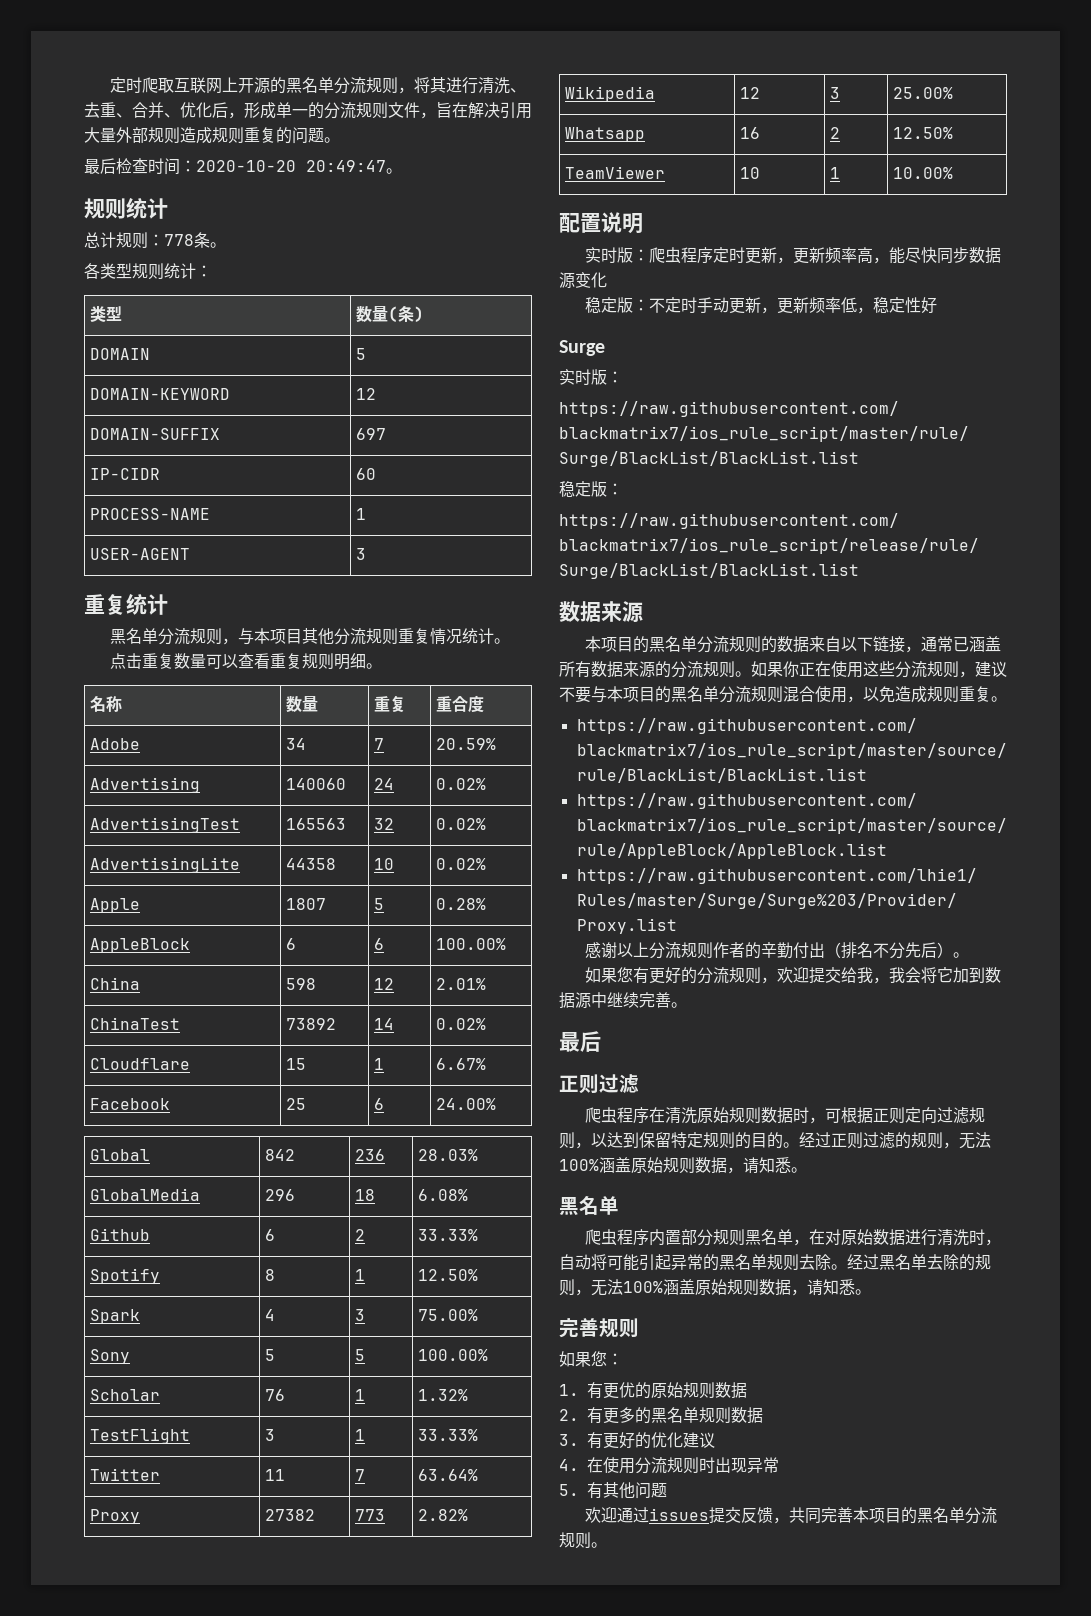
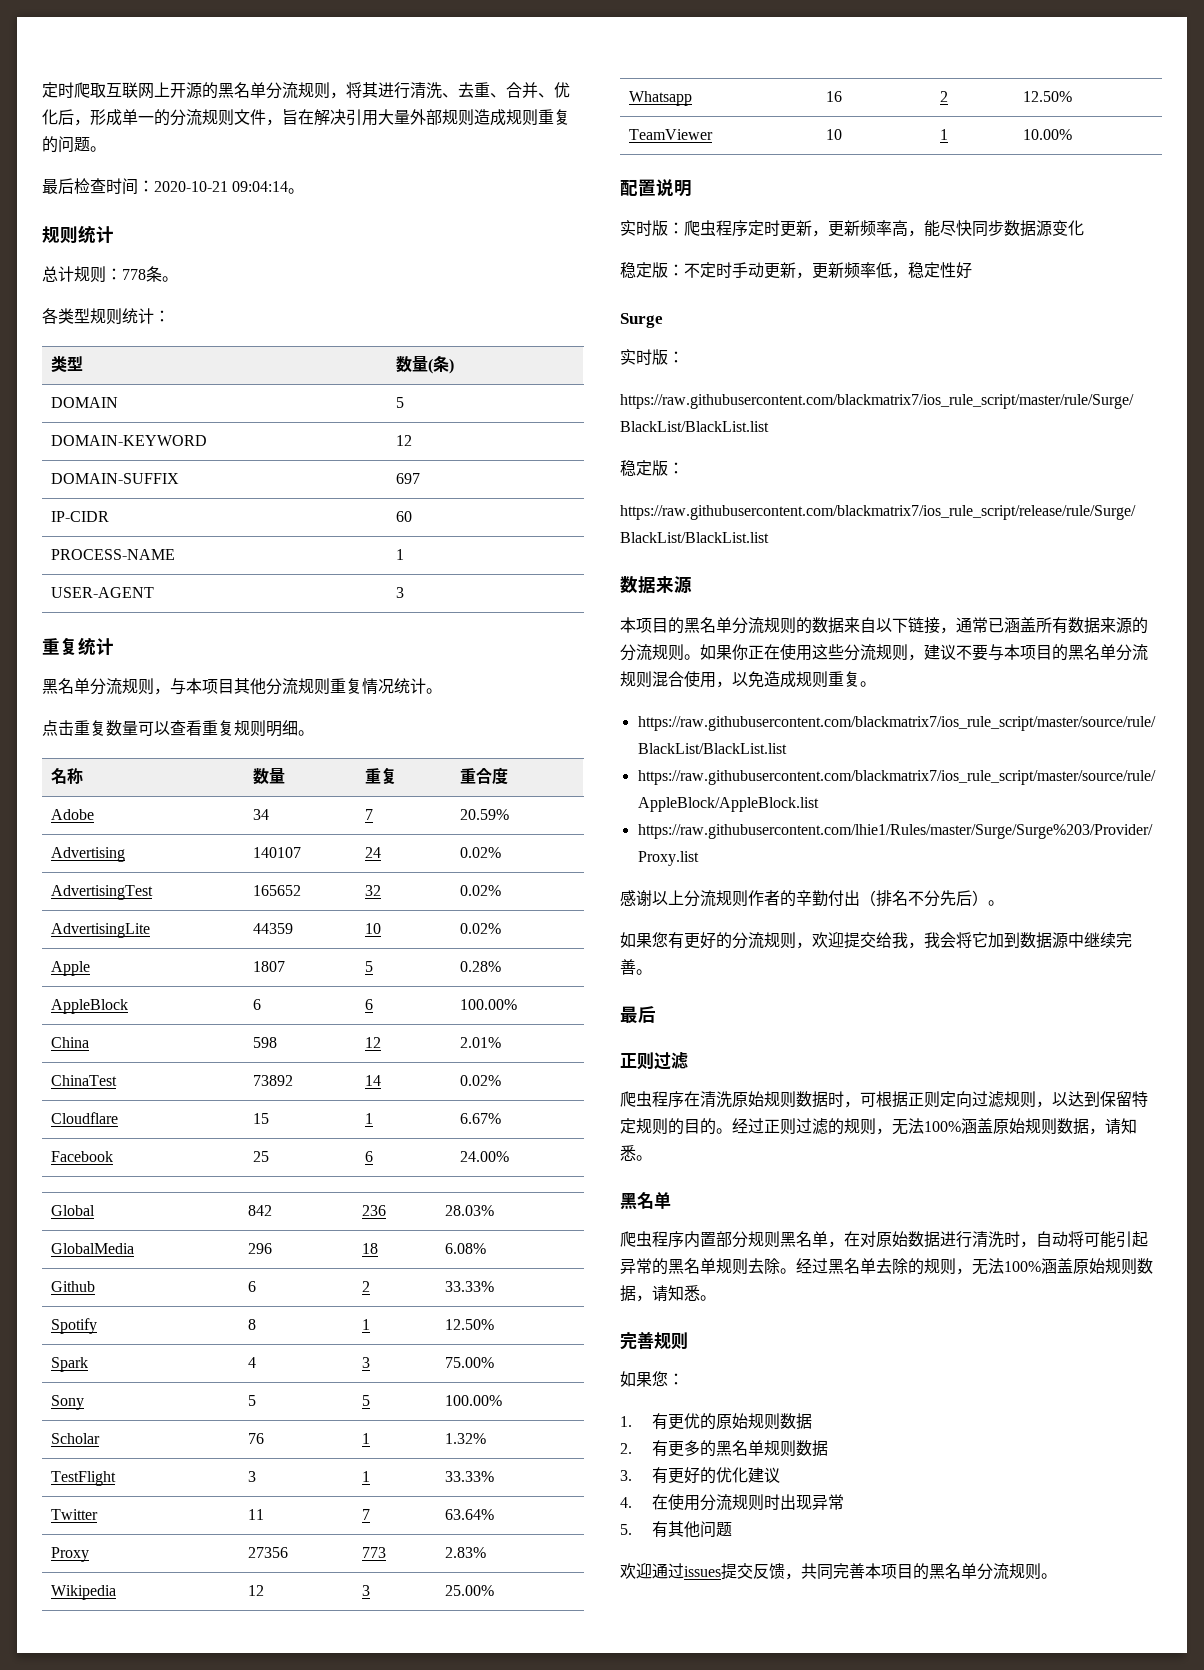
[196,160,386,172] 2020-10-20 20:49:47 -> [154,181,289,192] 2020-10-21 09:04:14
[286,778,347,790] 140060 -> [252,847,301,858] 140107
[286,818,347,830] 165563 -> [252,885,301,896] 165652
[286,858,337,870] 44358 -> [252,923,293,934] 44359
[265,1509,316,1521] 27382 -> [247,1547,288,1558] 27356
[418,1509,469,1521] 2.82% -> [444,1547,486,1558] 2.83%

